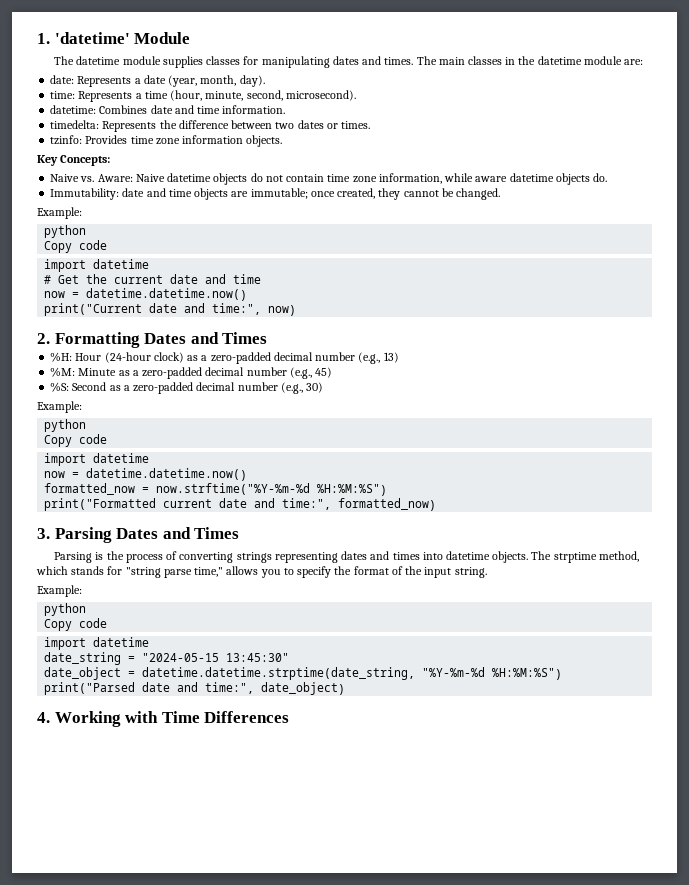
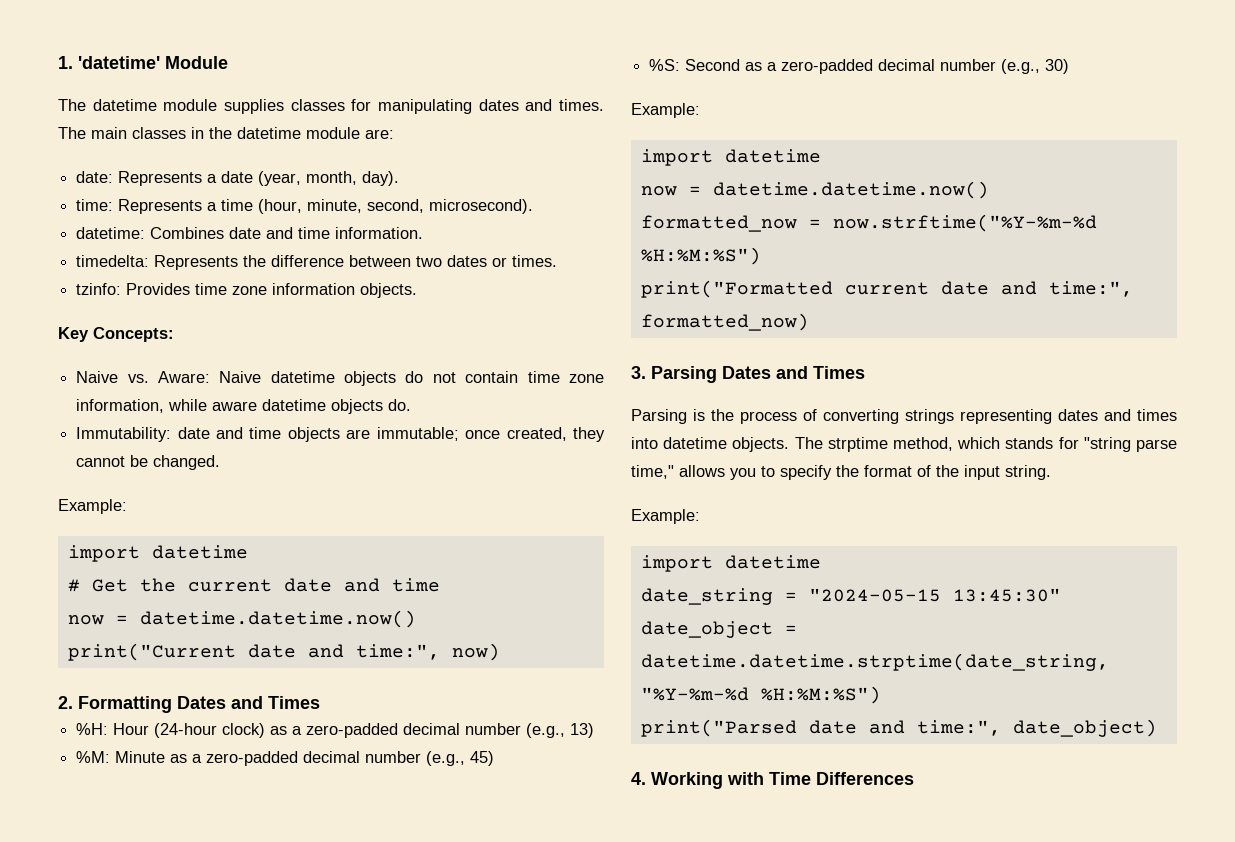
[44,225,87,238] [44,240,108,253] // python // Copy code -> (127, 506) none
[44,419,87,432] [44,434,108,447] // python // Copy code -> (700, 110) none
[44,603,87,616] [44,618,108,631] // python // Copy code -> (700, 516) none

